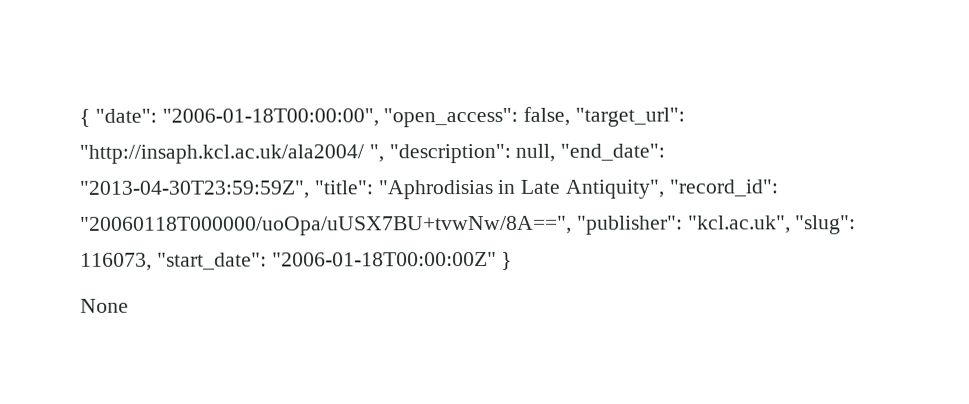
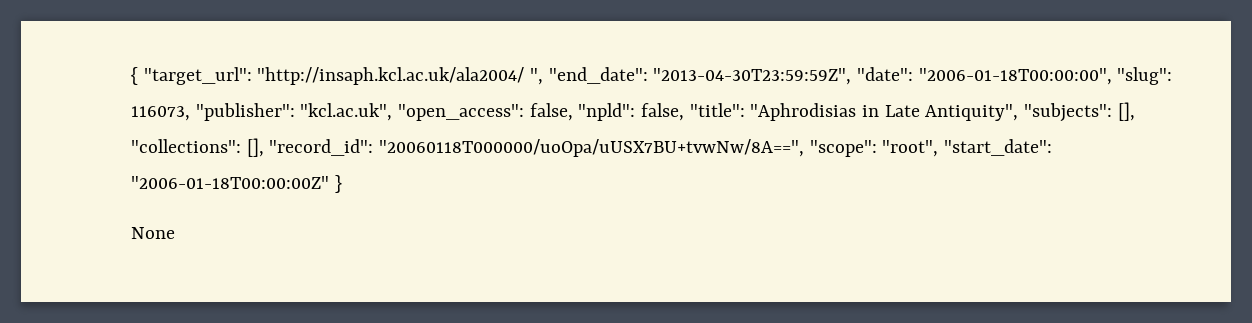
[94,106,686,128] [79,143,666,164] [79,180,309,199] "date": "2006-01-18T00:00:00", "open_access": false, "target_url": "http://insaph.kcl.ac.uk/ala2004/ ", "description": null, "end_date": "2013-04-30T23:59:59Z", -> [143,67,1173,85] [131,103,685,121] "target_url": "http://insaph.kcl.ac.uk/ala2004/ ", "end_date": "2013-04-30T23:59:59Z", "date": "2006-01-18T00:00:00", "slug": 116073, "publisher": "kcl.ac.uk", "open_access": false, "npld": false,
[668,179,778,197] [80,215,857,236] [80,252,152,271] "record_id": "20060118T000000/uoOpa/uUSX7BU+tvwNw/8A==", "publisher": "kcl.ac.uk", "slug": 116073, -> [1024,102,1135,122] [131,138,939,157] "subjects": [], "collections": [], "record_id": "20060118T000000/uoOpa/uUSX7BU+tvwNw/8A==", "scope": "root",

